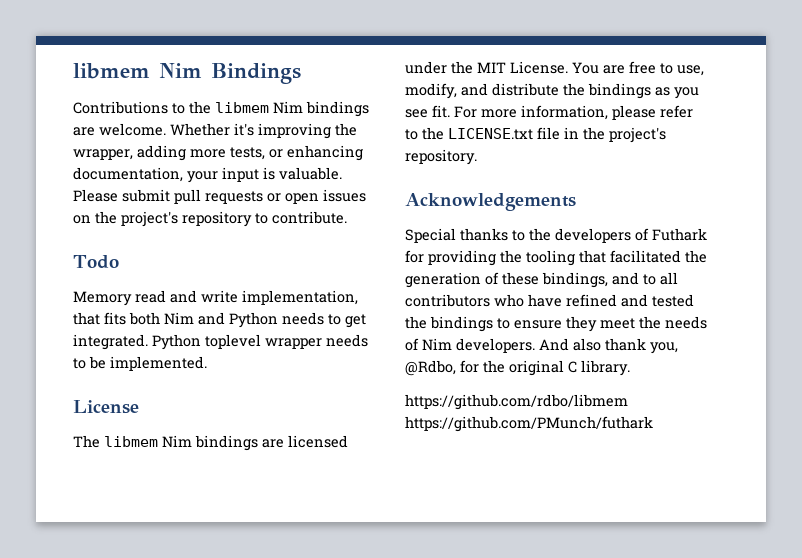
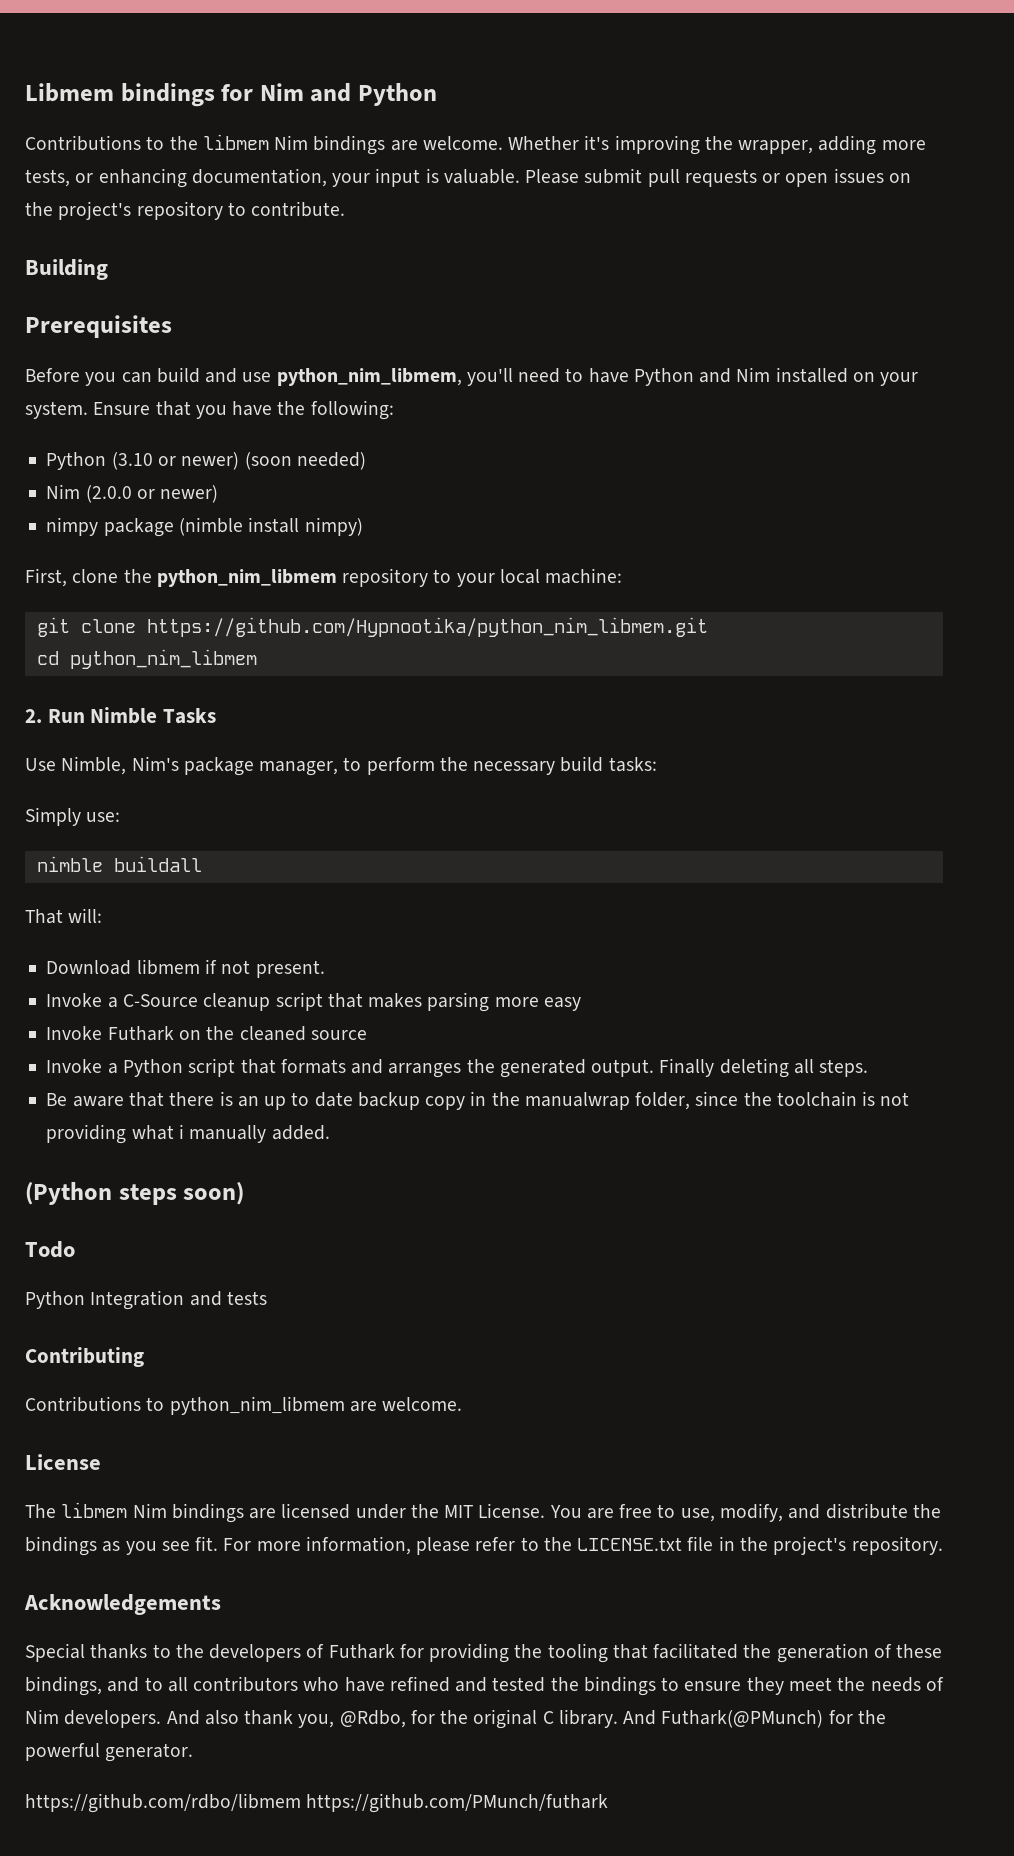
[73,63,301,84] libmem Nim Bindings -> [25,83,438,107] Libmem bindings for Nim and Python
[73,255,119,269] [73,290,358,306] [73,312,366,328] [73,334,368,350] [73,356,207,371] Todo // Memory read and write implementation, that fits both Nim and Python needs to get integrated. Python toplevel wrapper needs to be implemented. -> [25,259,108,280] [25,315,172,338] [25,367,919,386] [25,400,394,420] [46,452,366,470] [46,484,219,503] [46,517,363,537] [25,568,623,587] [36,617,708,637] [36,649,257,669] [25,707,217,724] [25,756,657,776] [25,807,121,826] [36,856,202,872] [25,908,103,924] [46,959,325,978] [46,992,581,1012] [46,1026,367,1041] [46,1058,869,1078] [46,1091,910,1110] [46,1124,330,1144] [25,1182,245,1205] [25,1241,75,1258] [25,1290,267,1310] [25,1347,144,1367] [25,1396,463,1415] Building // Prerequisites // Before you can build and use python_nim_libmem, you'll need to have Python and Nim installed on your system. Ensure that you have the following: // Python (3.10 or newer) (soon needed) // Nim (2.0.0 or newer) // nimpy package (nimble install nimpy) // First, clone the python_nim_libmem repository to your local machine: // git clone https://github.com/Hypnootika/python_nim_libmem.git // cd python_nim_libmem // 2. Run Nimble Tasks // Use Nimble, Nim's package manager, to perform the necessary build tasks: // Simply use: // nimble buildall // That will: // Download libmem if not present. // Invoke a C-Source cleanup script that makes parsing more easy // Invoke Futhark on the cleaned source // Invoke a Python script that formats and arranges the generated output. Finally deleting all steps. // Be aware that there is an up to date backup copy in the manualwrap folder, since the toolchain is not providing what i manually added. // (Python steps soon) // Todo // Python Integration and tests // Contributing // Contributions to python_nim_libmem are welcome.
(630, 368) none -> [623,1710,886,1728] [25,1743,194,1762] And Futhark(@PMunch) for the powerful generator.

